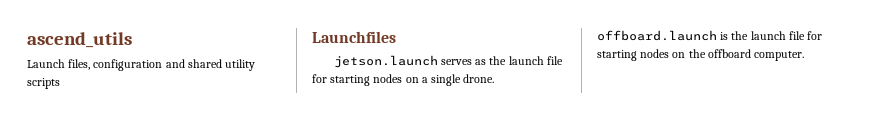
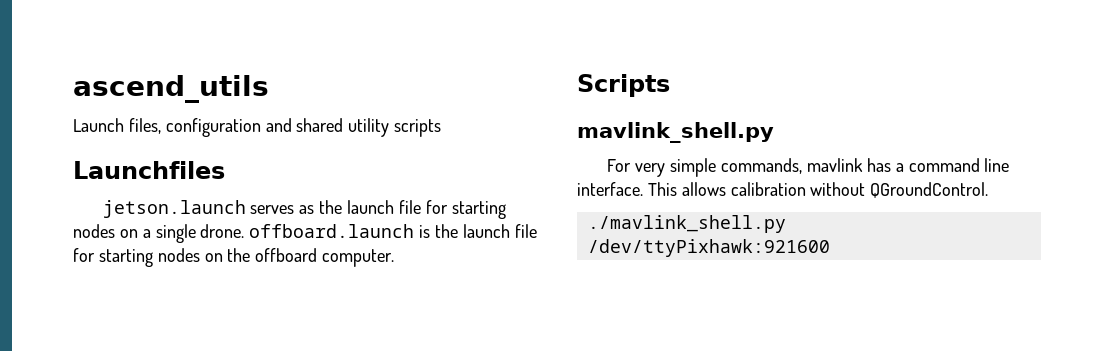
(805, 56) none -> [577,74,670,97] [577,122,774,143] [606,158,1010,177] [577,182,989,198] [587,215,786,233] [587,239,830,257] // Scripts // mavlink_shell.py // For very simple commands, mavlink has a command line interface. This allows calibration without QGroundControl. // ./mavlink_shell.py /dev/ttyPixhawk:921600

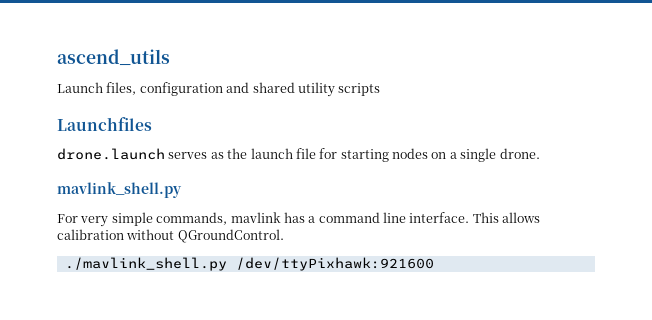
[102,200,246,218] jetson.launch -> [57,148,165,160] drone.launch
[249,224,537,238] [73,248,395,267] [577,74,670,97] offboard.launch is the launch file for starting nodes on the offboard computer. // Scripts -> (540, 153) none

